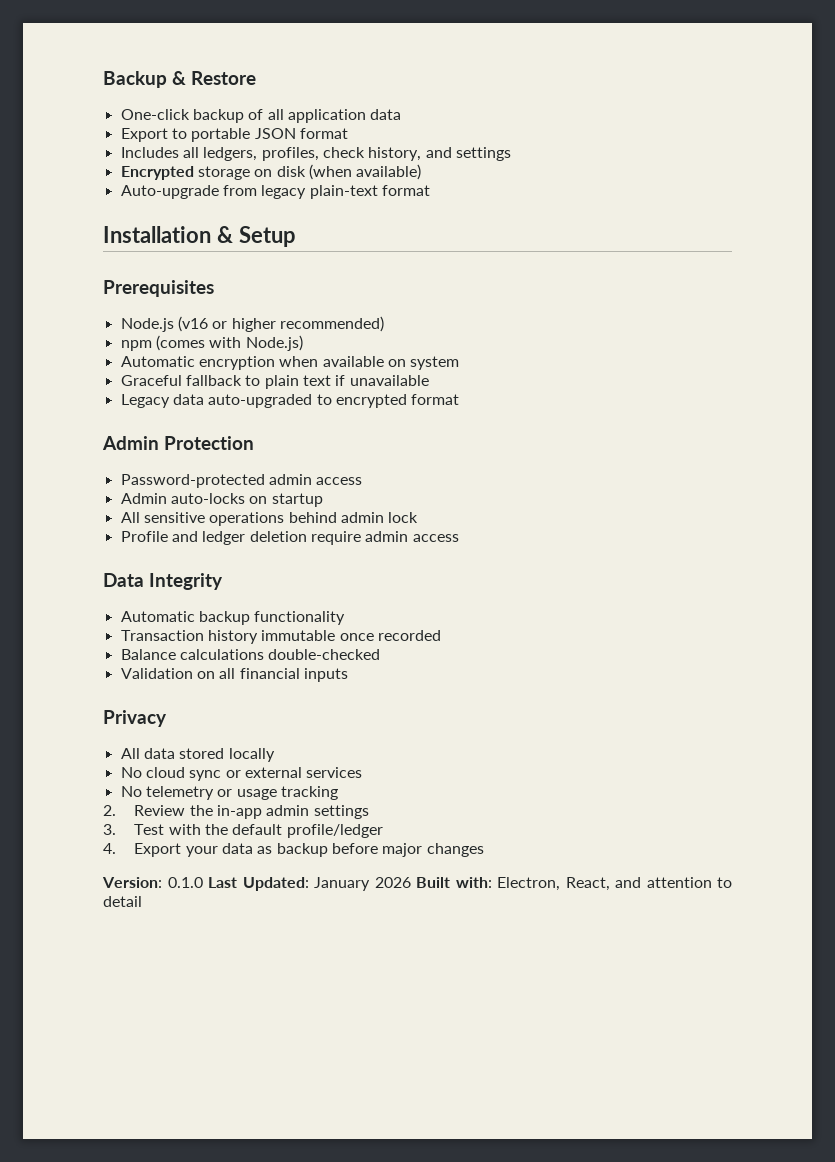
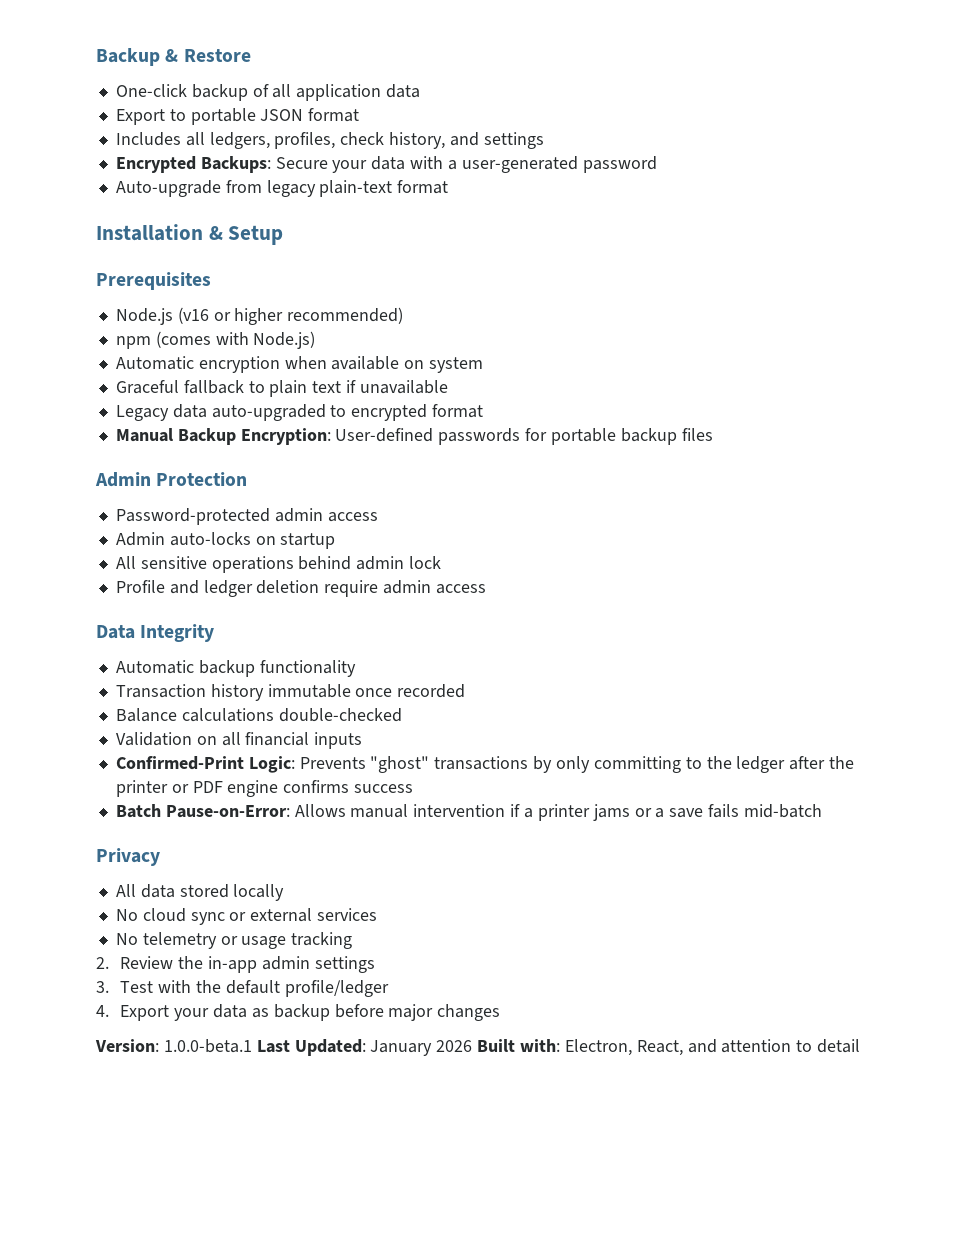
[197,164,422,180] storage on disk (when available) -> [200,156,657,173] Backups: Secure your data with a user-generated password
(460, 399) none -> [115,428,713,445] // Manual Backup Encryption: User-defined passwords for portable backup files
(348, 675) none -> [115,756,855,773] [115,780,414,797] [115,804,822,821] // Confirmed-Print Logic: Prevents "ghost" transactions by only committing to the ledger after the printer or PDF engine confirms success // Batch Pause-on-Error: Allows manual intervention if a printer jams or a save fails mid-batch
[167,877,203,888] 0.1.0 -> [163,1039,252,1053] 1.0.0-beta.1

